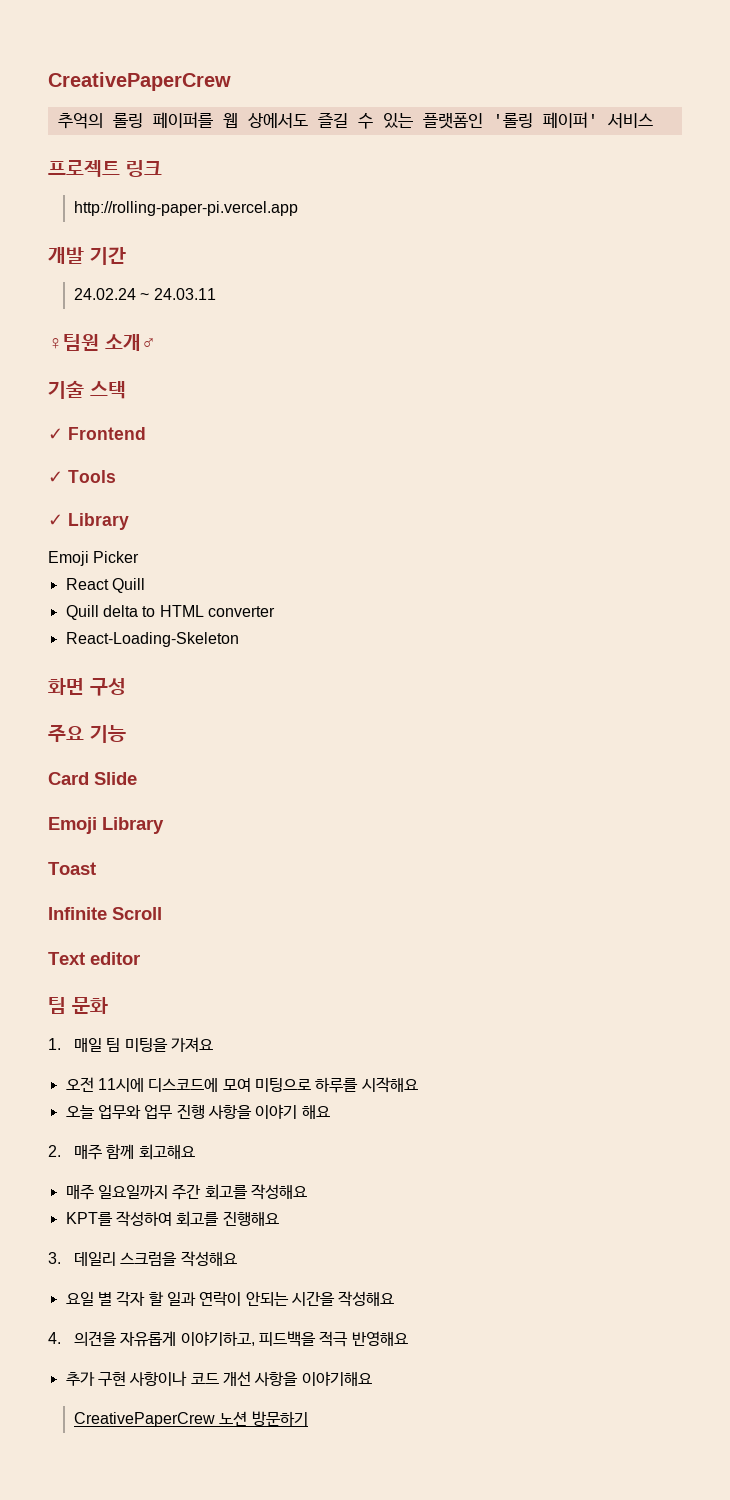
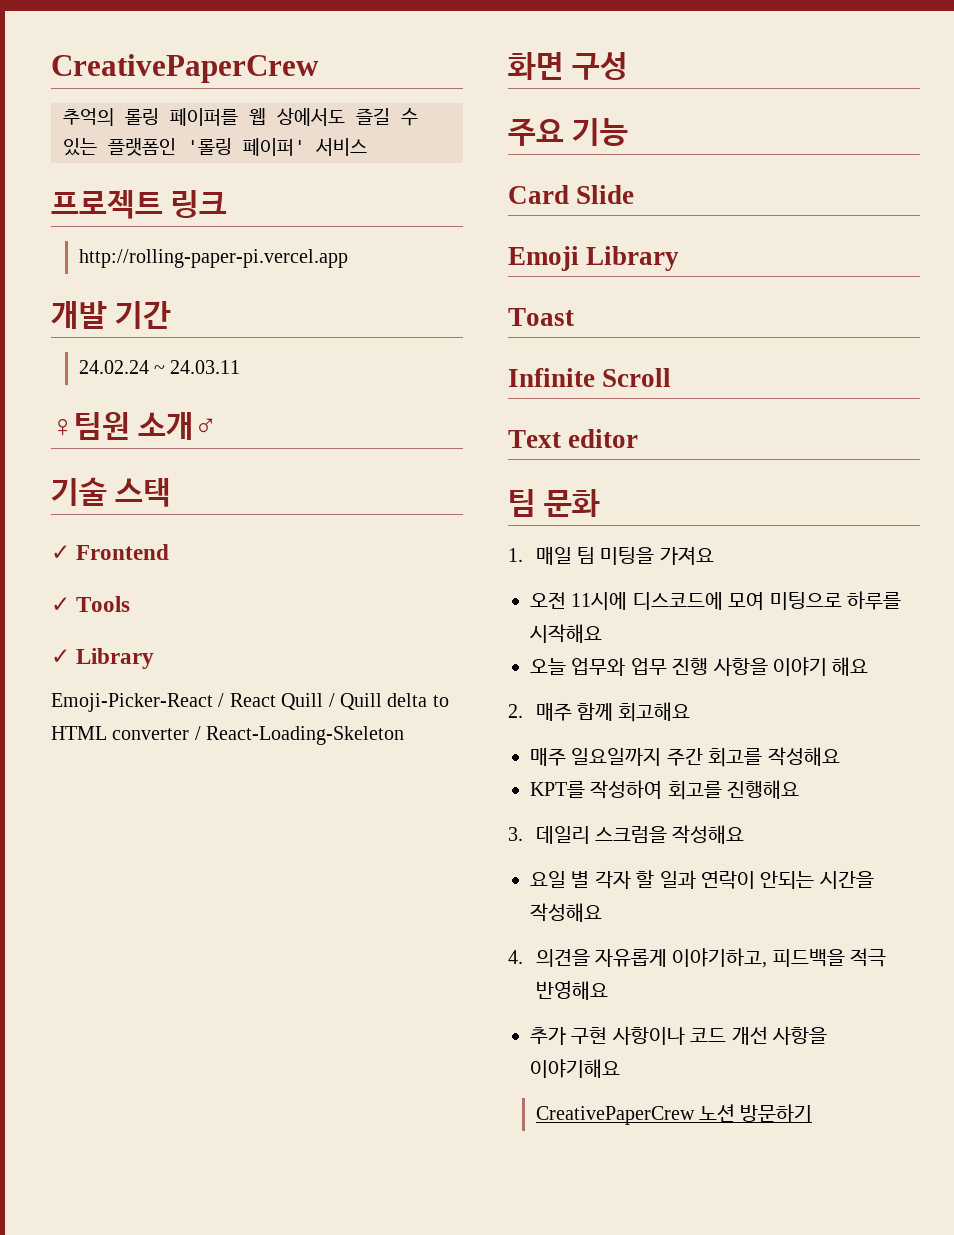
[48,551,140,566] Emoji Picker // -> [51,693,225,712] Emoji-Picker-React /
(145, 585) // -> [328,693,335,707] /
(275, 611) // -> [194,726,201,740] /

